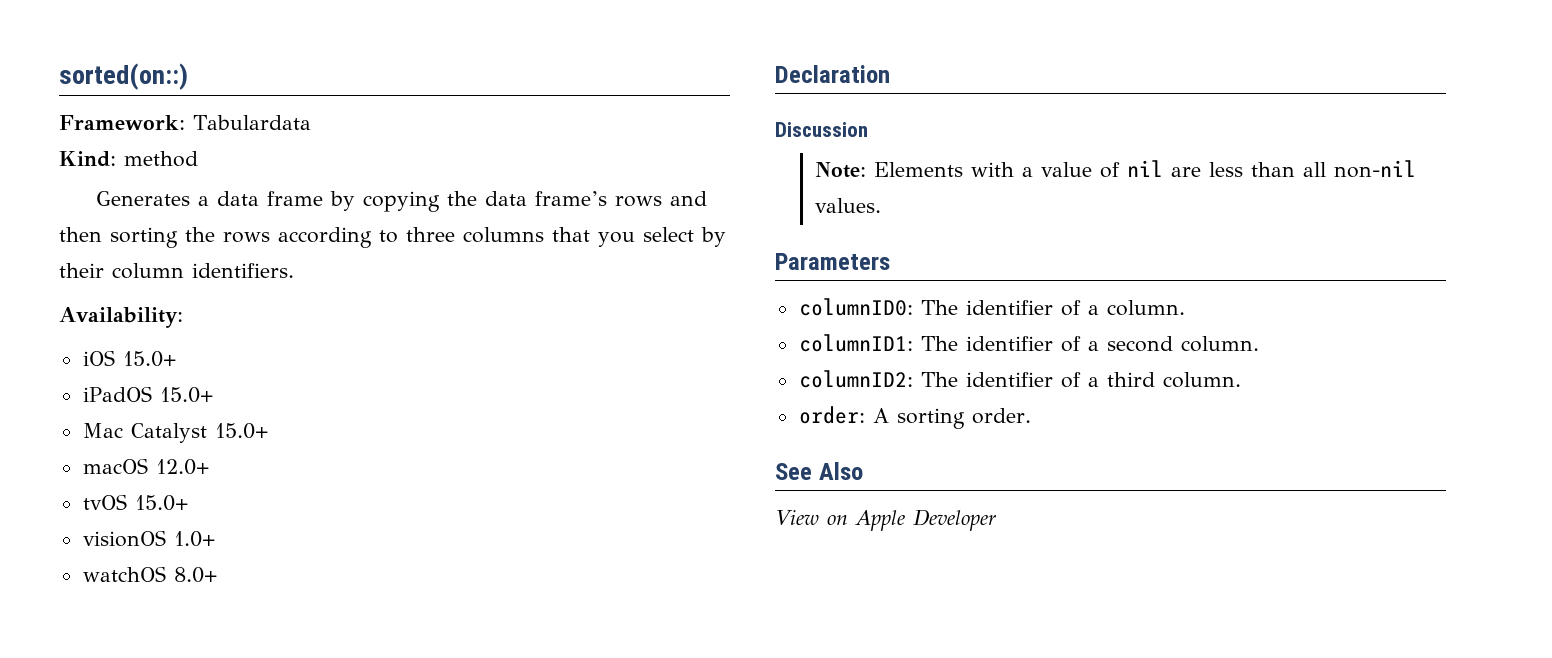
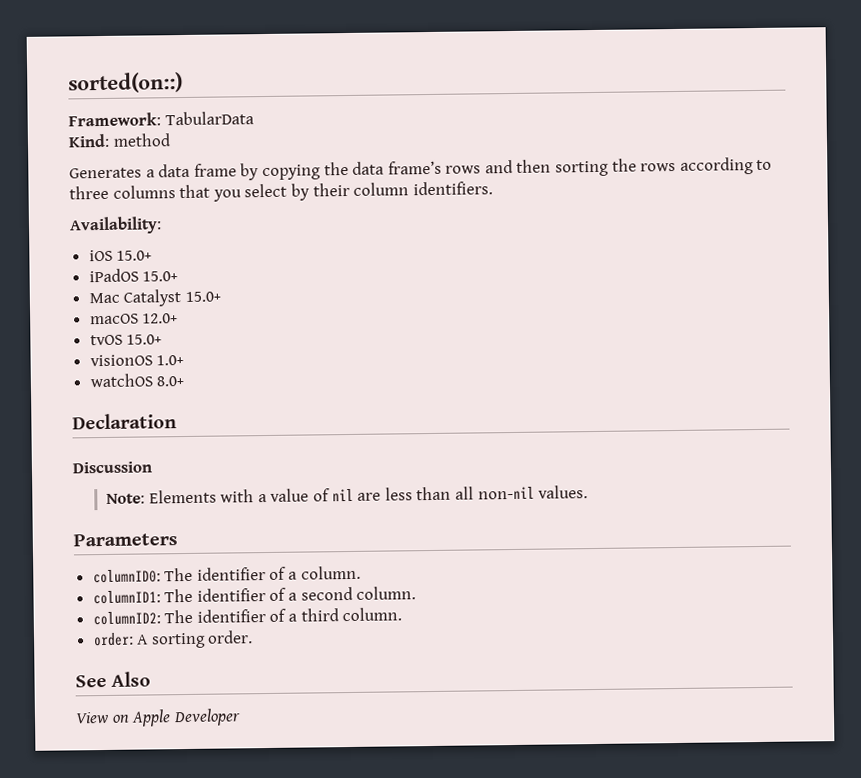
[193,115,311,130] Tabulardata -> [164,111,254,126] TabularData

